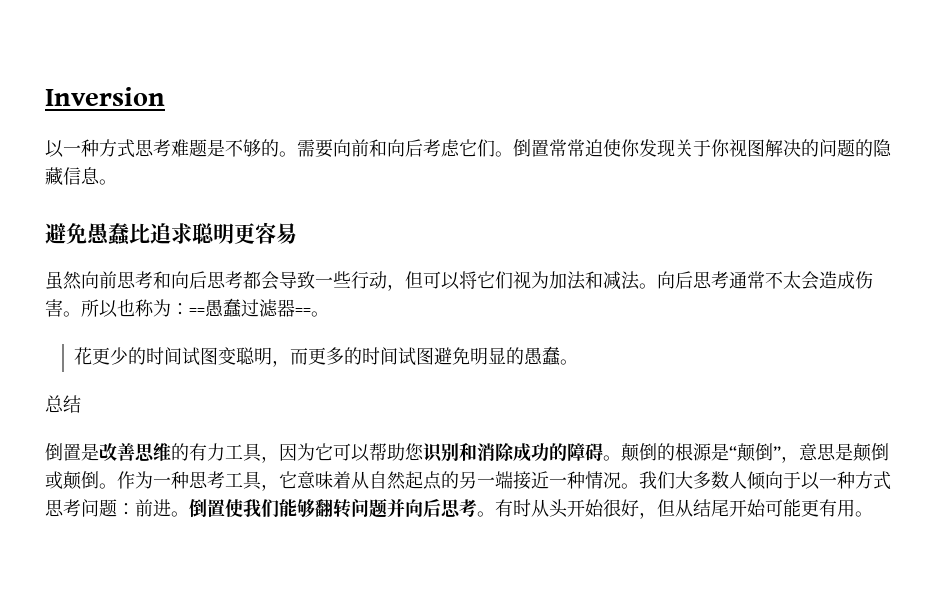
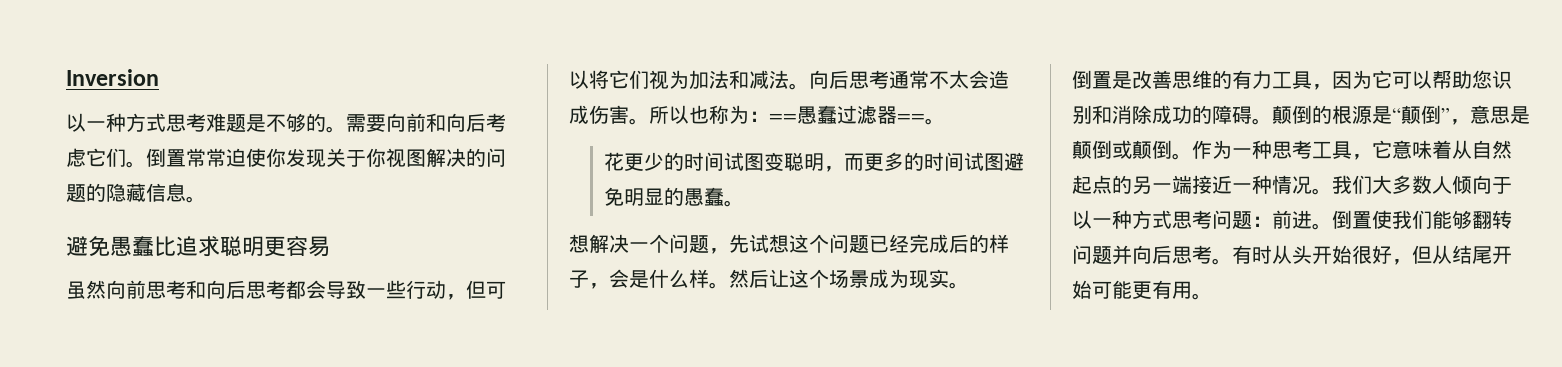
[45,395,81,413] 总结 -> [569,234,1009,254] [569,269,969,289] 想解决一个问题，先试想这个问题已经完成后的样子，会是什么样。然后让这个场景成为现实。

